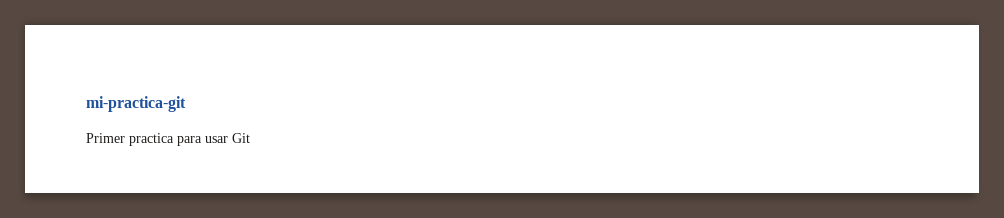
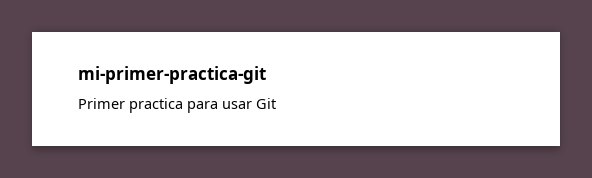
[86,96,186,112] mi-practica-git -> [78,66,266,84] mi-primer-practica-git

